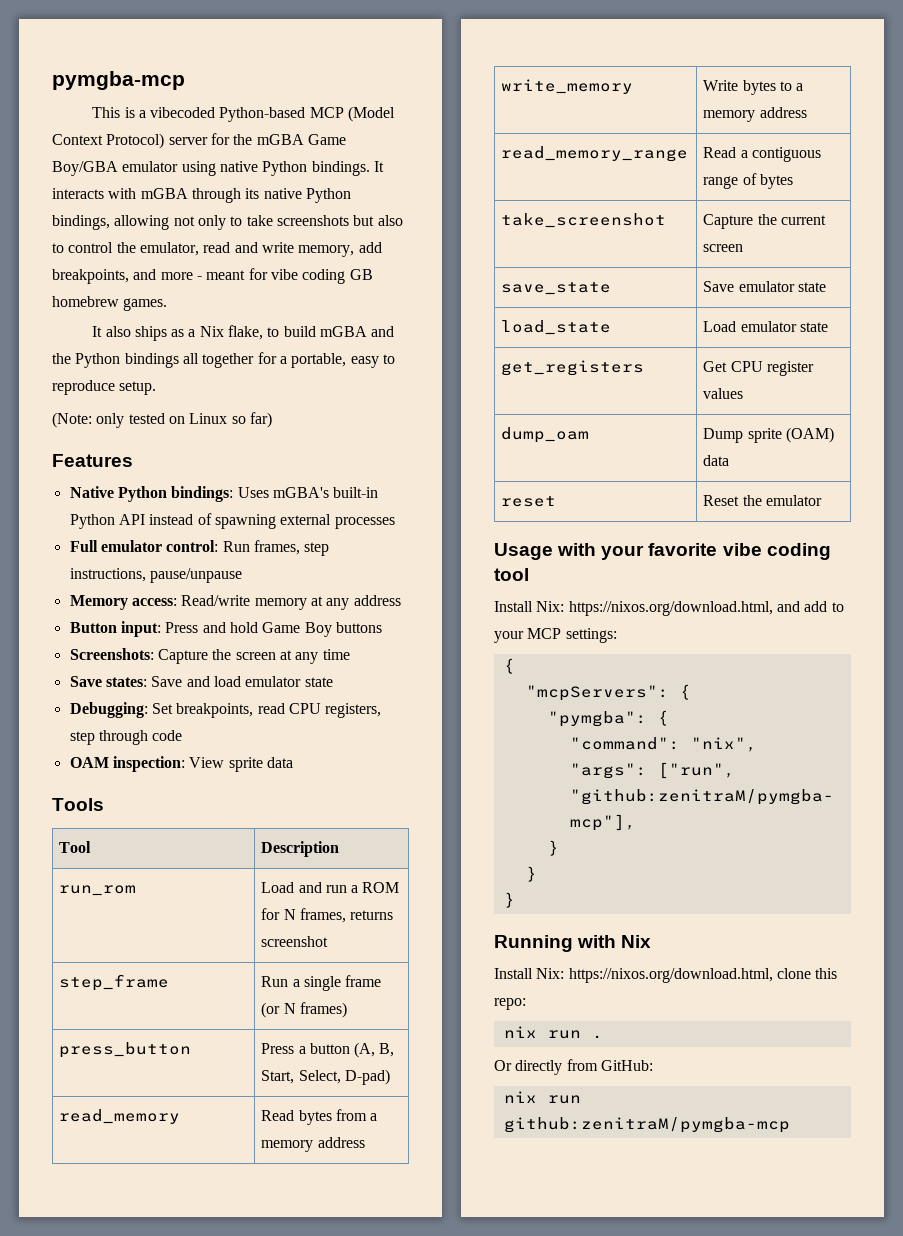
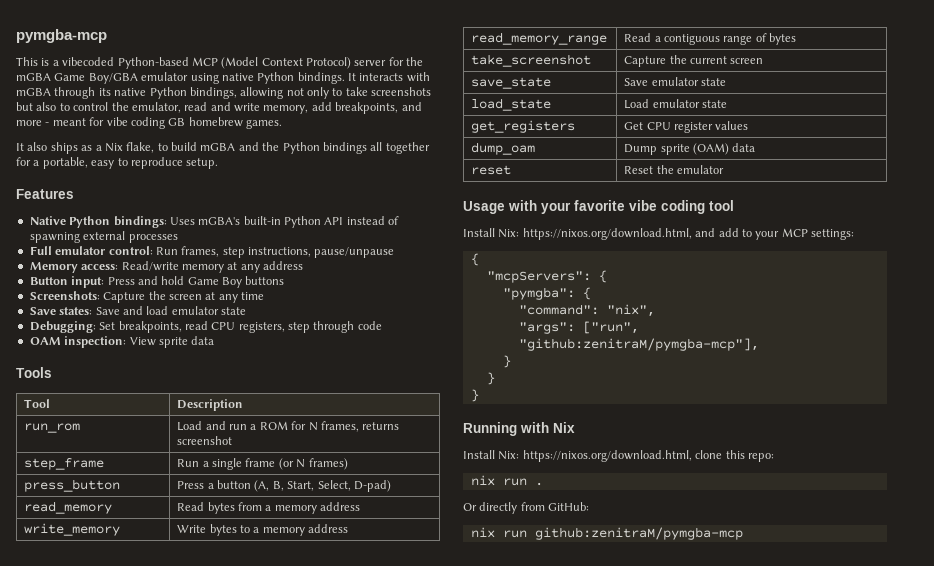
[52,412,272,428] // (Note: only tested on Linux so far) -> (219, 163) none

